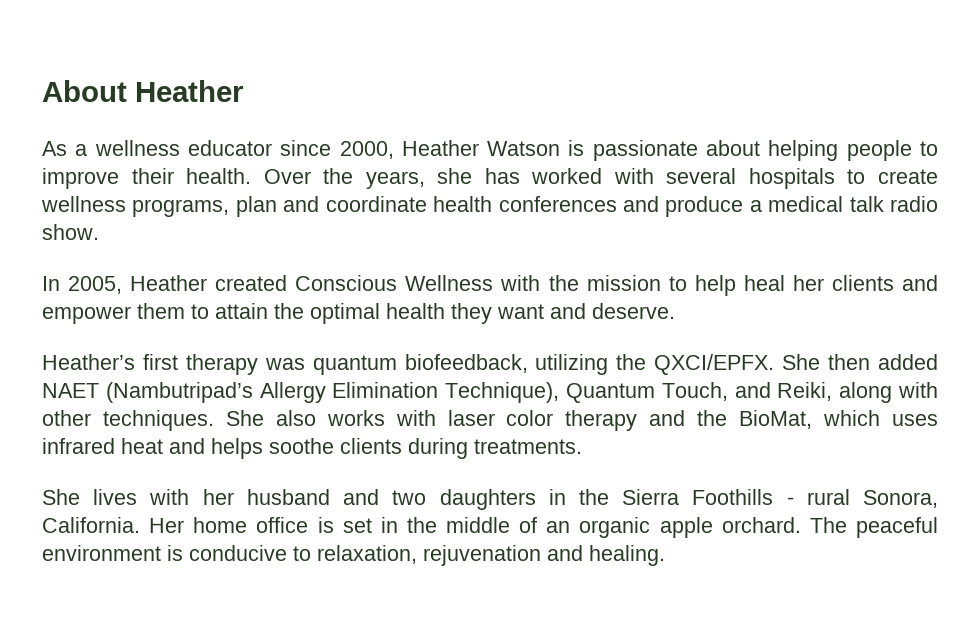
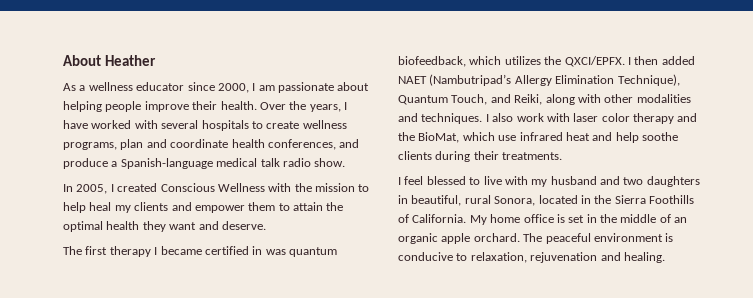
[401,140,585,156] Heather Watson is -> [252,83,275,91] I am
[919,141,938,156] to -> (142, 106) none
[437,168,520,184] she has -> [344,102,347,110] [63,120,88,129] I have
[498,196,617,212] conferences -> [267,139,336,150] conferences,
(762, 206) none -> [120,158,213,169] Spanish-language
[130,275,208,291] Heather -> [110,184,114,192] I
[792,275,824,291] her -> [114,205,131,213] my
[42,354,135,370] Heather’s -> [63,246,82,255] The
(258, 364) none -> [154,246,263,255] I became certified in
[535,354,609,375] utilizing -> [469,56,541,65] which utilizes
[782,354,821,370] She -> [627,57,631,65] I
[102,410,385,431] techniques. She also works -> [636,94,691,103] [398,113,544,124] modalities and techniques. I also work
[891,414,938,426] uses -> [498,135,517,141] use
[211,438,263,459] helps -> [615,132,639,143] help
(468, 448) none -> [473,151,499,160] their
[42,489,234,505] She lives with her -> [398,176,548,187] I feel blessed to live with my
[578,489,938,508] [42,517,185,533] the Sierra Foothills - rural Sonora, California. Her -> [411,195,694,206] [398,214,487,225] beautiful, rural Sonora, located in the Sierra Foothills of California. My

